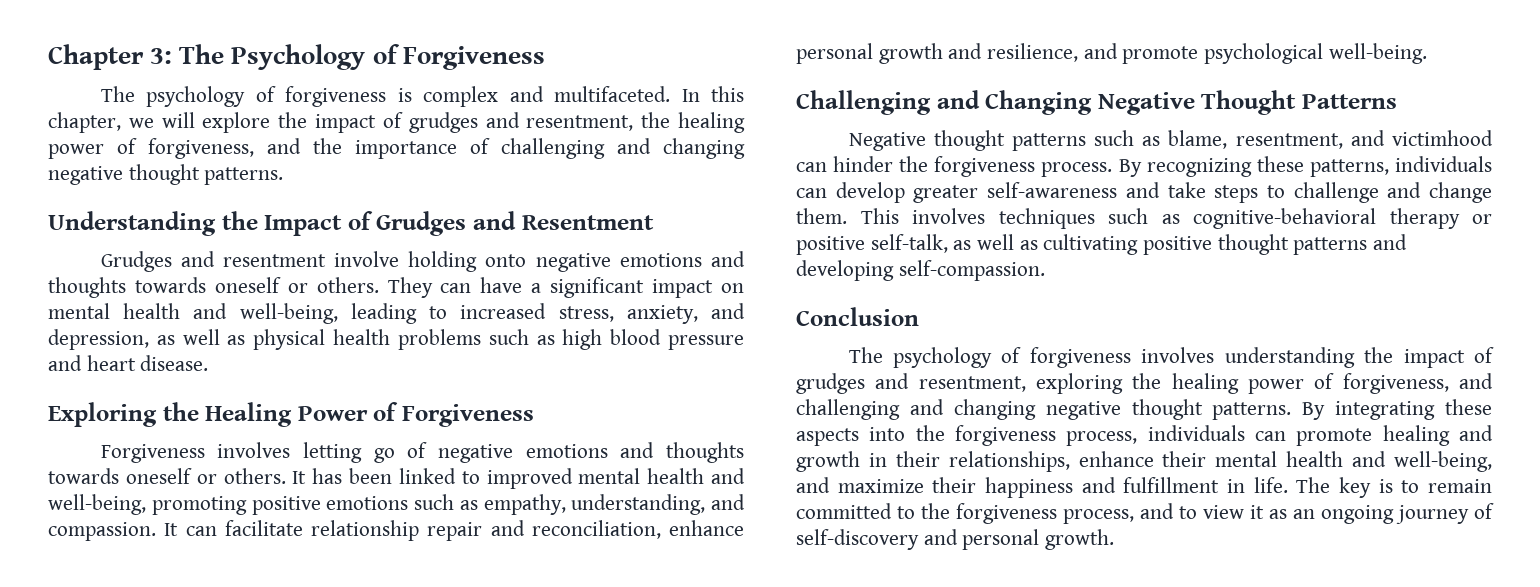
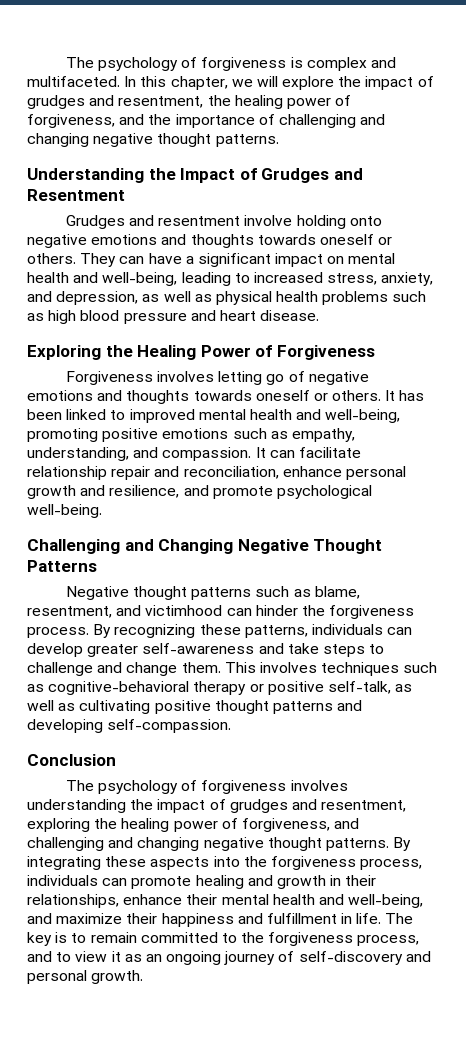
[48,44,545,70] Chapter 3: The Psychology of Forgiveness // -> (65, 62) none

